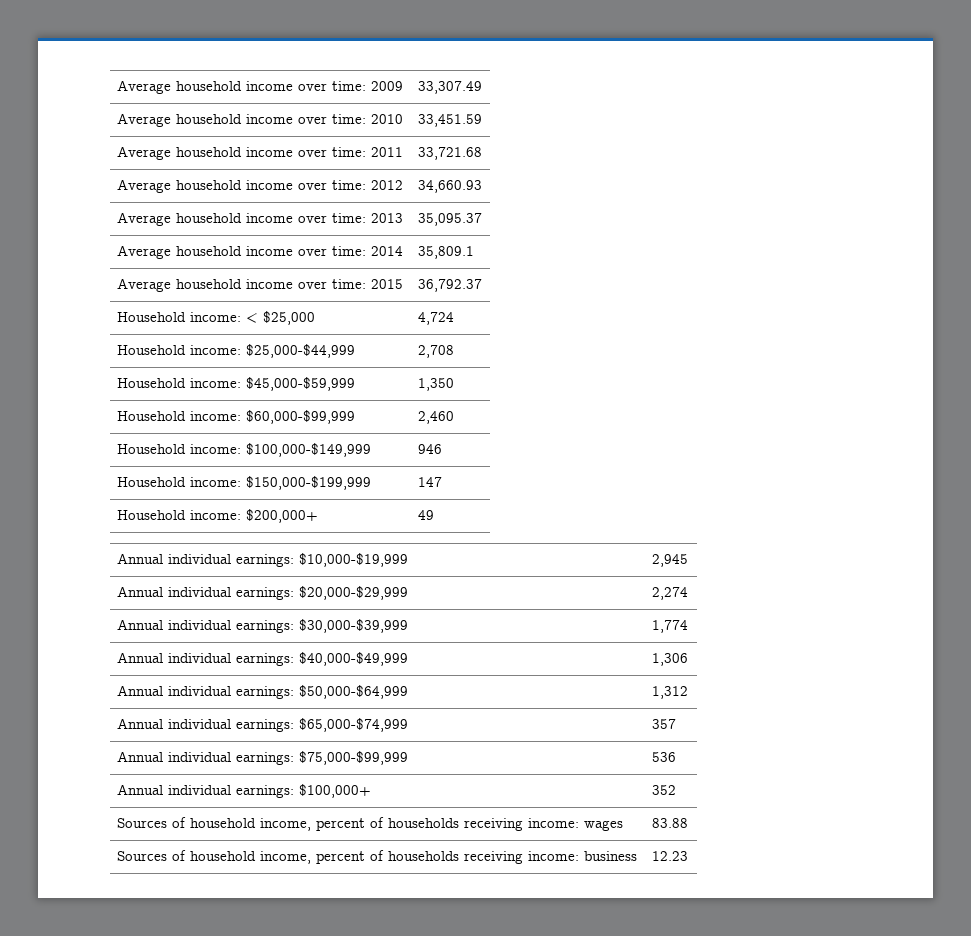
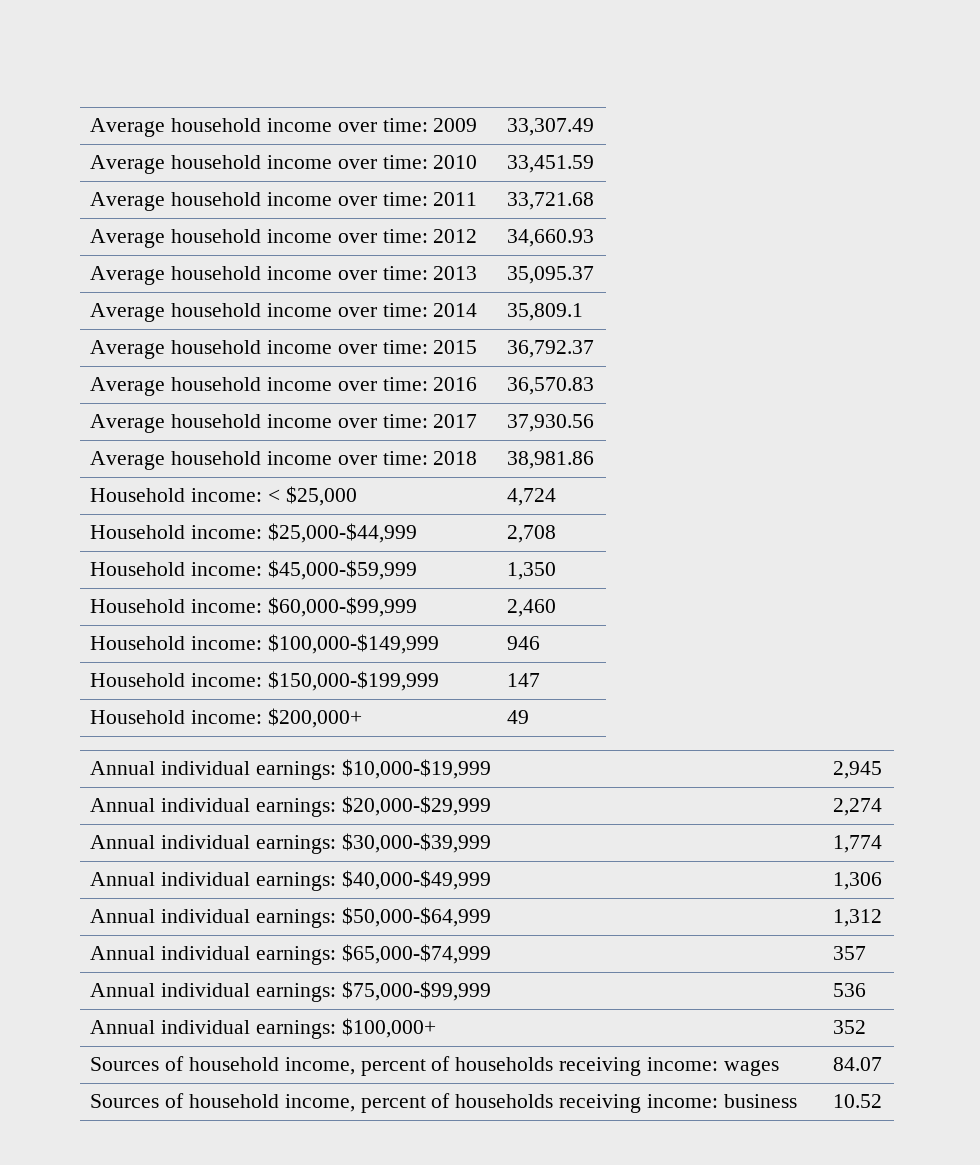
(482, 285) none -> [90,377,478,396] [507,377,595,395] [90,414,478,433] [507,414,595,432] [90,451,478,470] [507,451,595,469] // Average household income over time: 2016 | 36,570.83 // Average household income over time: 2017 | 37,930.56 // Average household income over time: 2018 | 38,981.86
[651,818,688,828] 83.88 -> [833,1057,883,1071] 84.07
[651,851,688,861] 12.23 -> [833,1094,883,1108] 10.52

